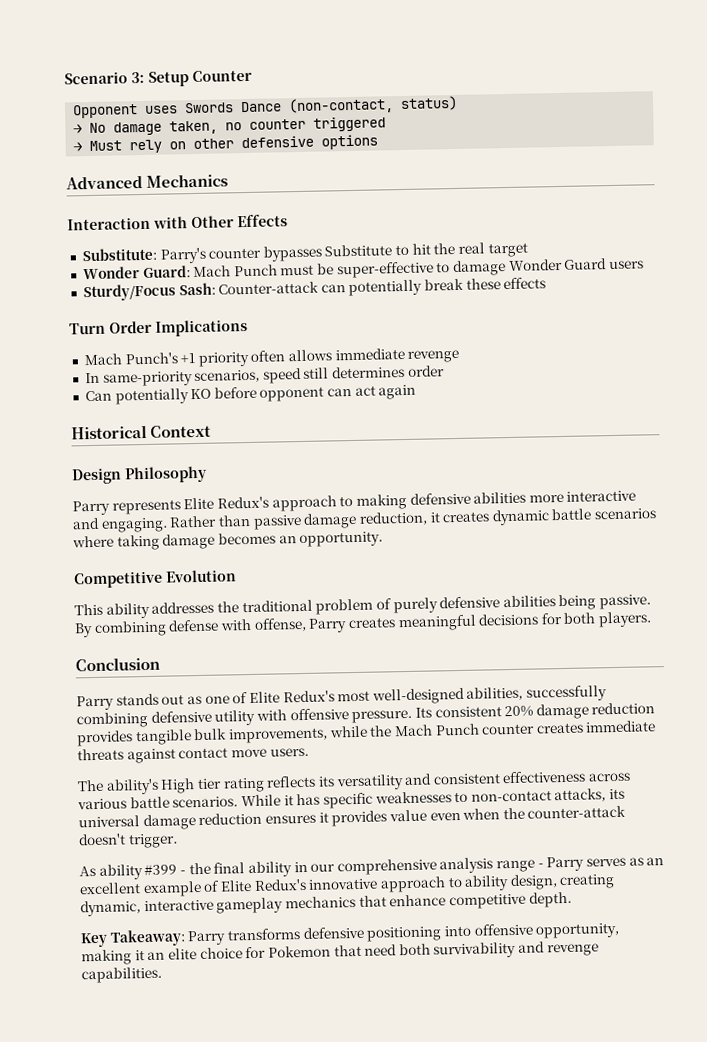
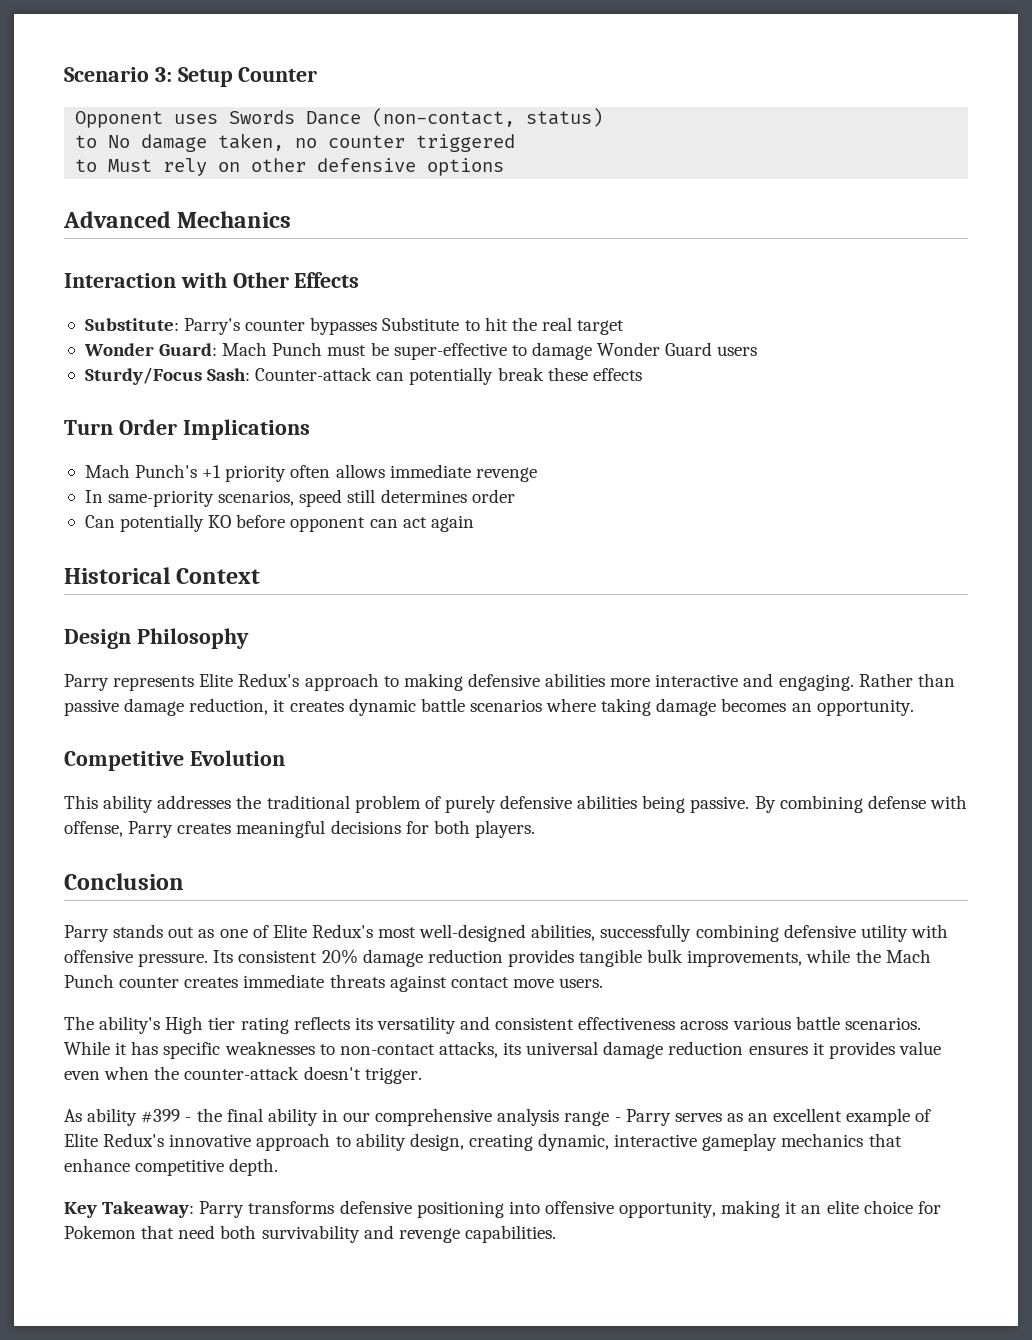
[73,124,84,134] → -> [75,135,98,148] to
[73,142,84,152] → -> [75,159,98,172] to

